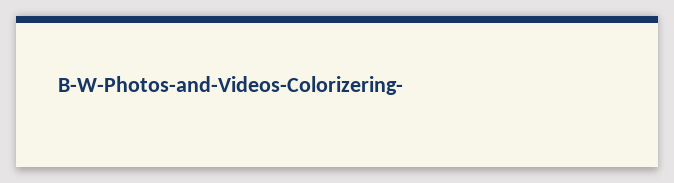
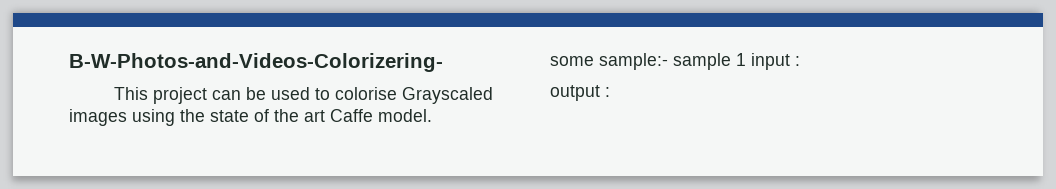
(403, 85) none -> [113,87,493,104] [69,109,432,126] [550,53,800,70] [550,85,610,101] // This project can be used to colorise Grayscaled images using the state of the art Caffe model. // some sample:- sample 1 input : // output :

